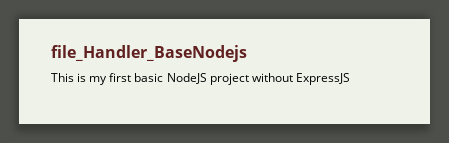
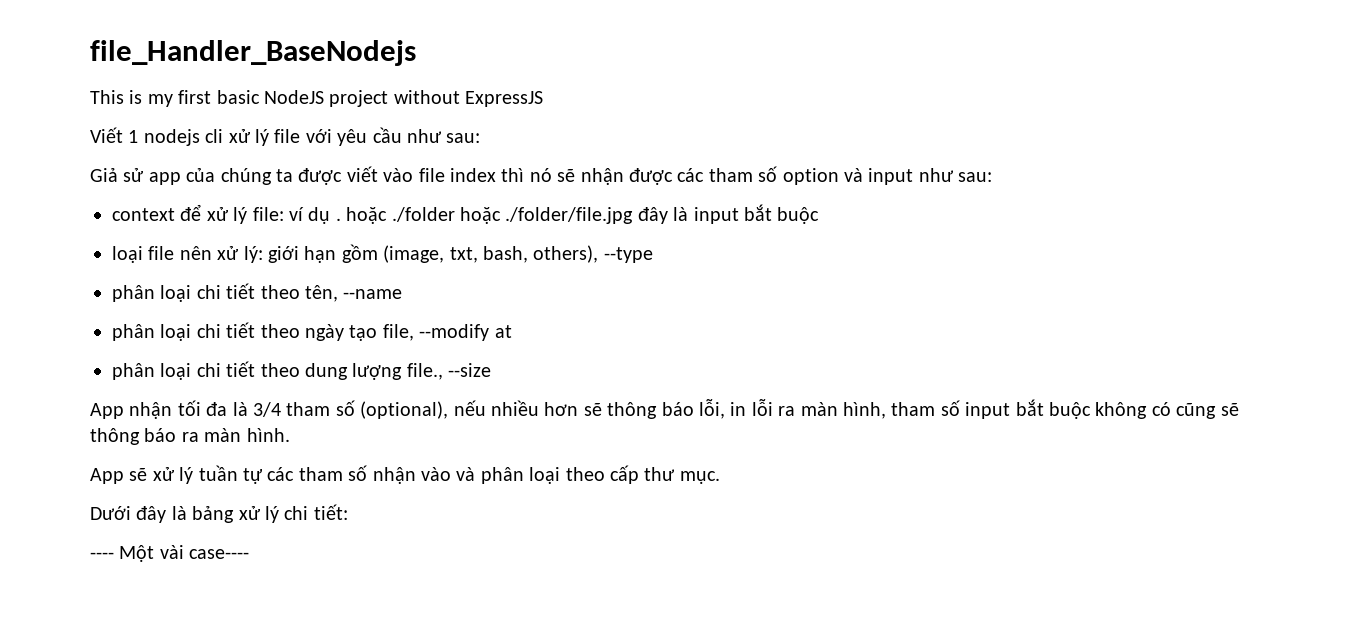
(350, 79) none -> [90,127,481,146] [90,166,993,185] [112,204,820,224] [112,244,653,263] [112,283,403,302] [112,322,512,341] [112,361,492,380] [90,399,1239,419] [90,428,290,445] [90,465,720,484] [90,504,348,523] [90,545,250,562] // Viết 1 nodejs cli xử lý file với yêu cầu như sau: // Giả sử app của chúng ta được viết vào file index thì nó sẽ nhận được các tham số option và input như sau: // context để xử lý file: ví dụ . hoặc ./folder hoặc ./folder/file.jpg đây là input bắt buộc // loại file nên xử lý: giới hạn gồm (image, txt, bash, others), --type // phân loại chi tiết theo tên, --name // phân loại chi tiết theo ngày tạo file, --modify at // phân loại chi tiết theo dung lượng file., --size // App nhận tối đa là 3/4 tham số (optional), nếu nhiều hơn sẽ thông báo lỗi, in lỗi ra màn hình, tham số input bắt buộc không có cũng sẽ thông báo ra màn hình. // App sẽ xử lý tuần tự các tham số nhận vào và phân loại theo cấp thư mục. // Dưới đây là bảng xử lý chi tiết: // ---- Một vài case----

